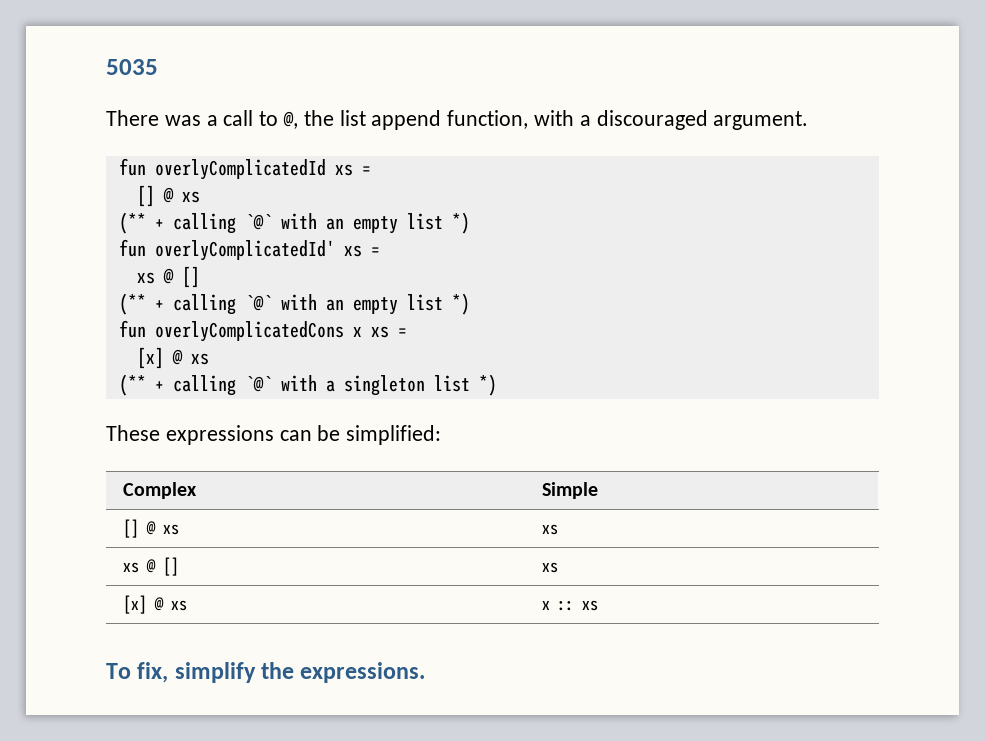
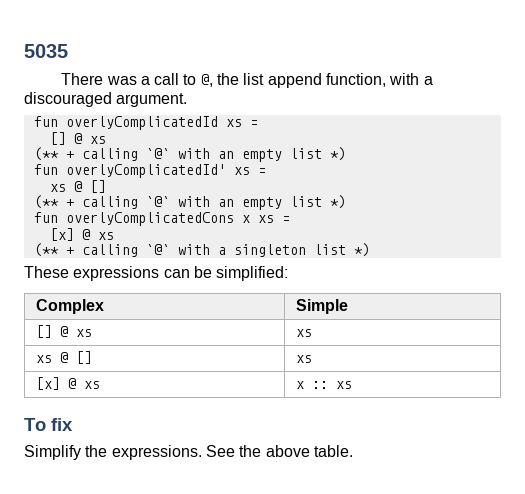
[137,662,426,683] fix, simplify the expressions. -> [51,418,73,431] [24,445,353,460] fix // Simplify the expressions. See the above table.

